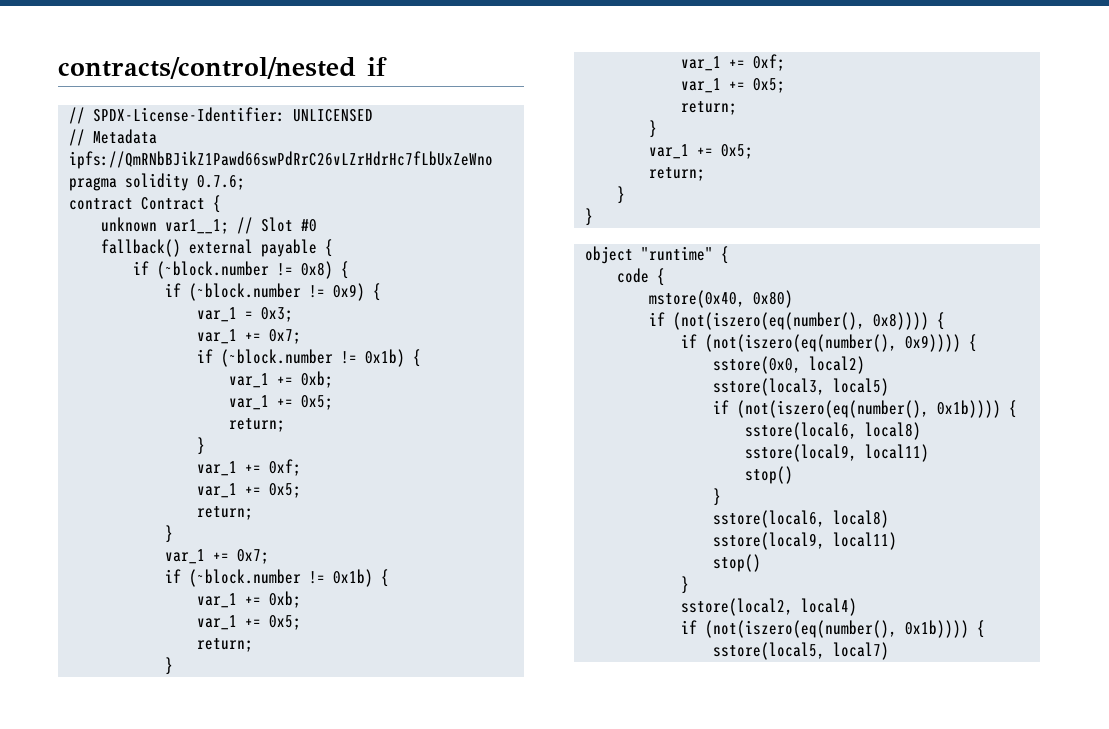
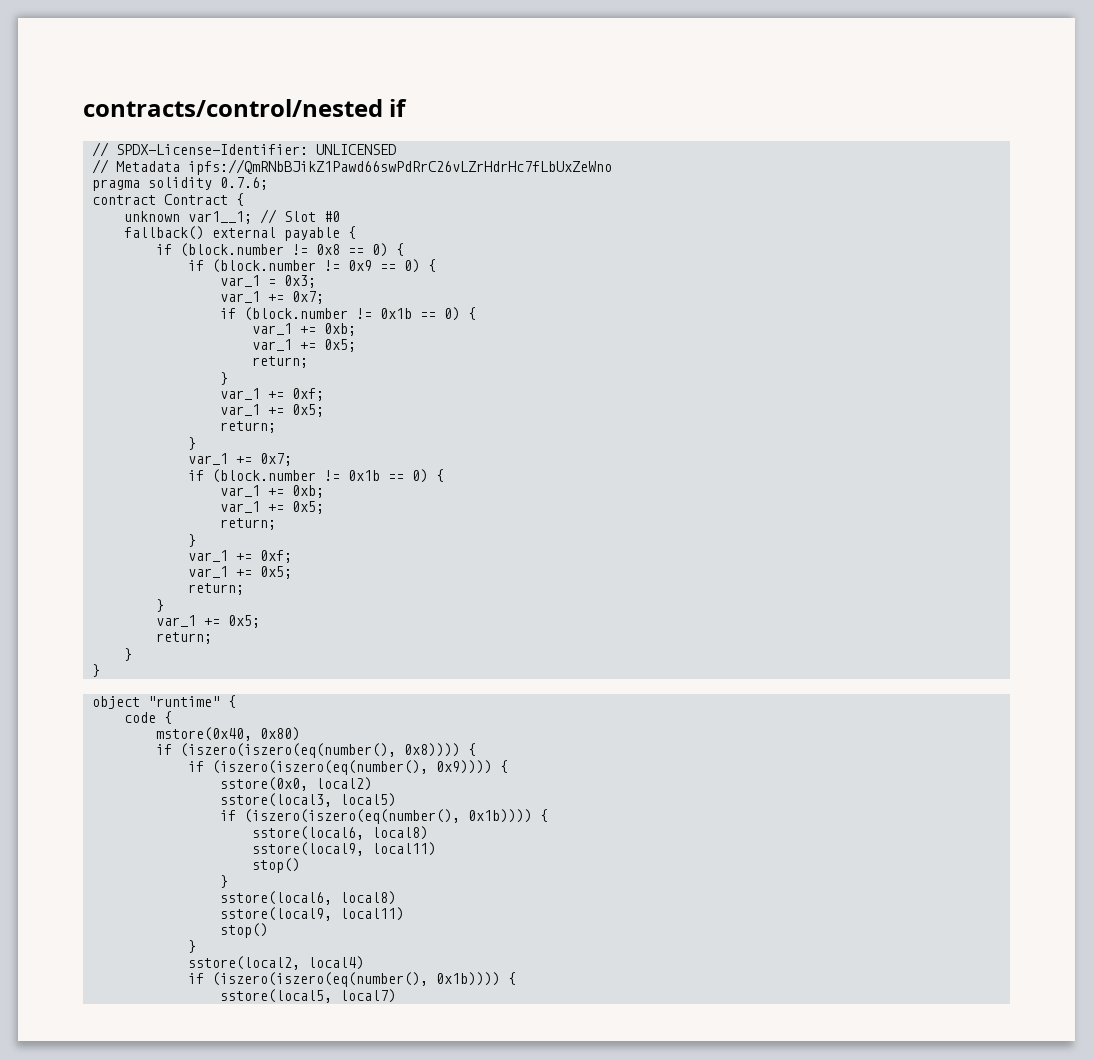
[156,261,349,279] [164,283,365,301] (~block.number != 0x8) { // if (~block.number != 0x9) -> [180,243,405,257] [188,259,421,273] (block.number != 0x8 == 0) { // if (block.number != 0x9 == 0)
[220,349,405,367] (~block.number != 0x1b) -> [244,307,461,321] (block.number != 0x1b == 0)
[188,569,373,587] (~block.number != 0x1b) -> [212,469,429,483] (block.number != 0x1b == 0)
[672,312,865,330] (not(iszero(eq(number(), -> [180,743,397,758] (iszero(iszero(eq(number(),
[704,334,897,352] (not(iszero(eq(number(), -> [212,760,429,775] (iszero(iszero(eq(number(),
[736,400,929,418] (not(iszero(eq(number(), -> [244,809,461,824] (iszero(iszero(eq(number(),
[704,620,897,638] (not(iszero(eq(number(), -> [212,972,429,987] (iszero(iszero(eq(number(),

